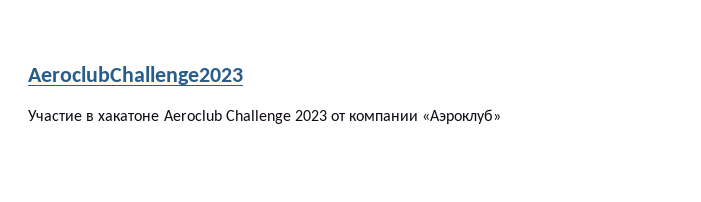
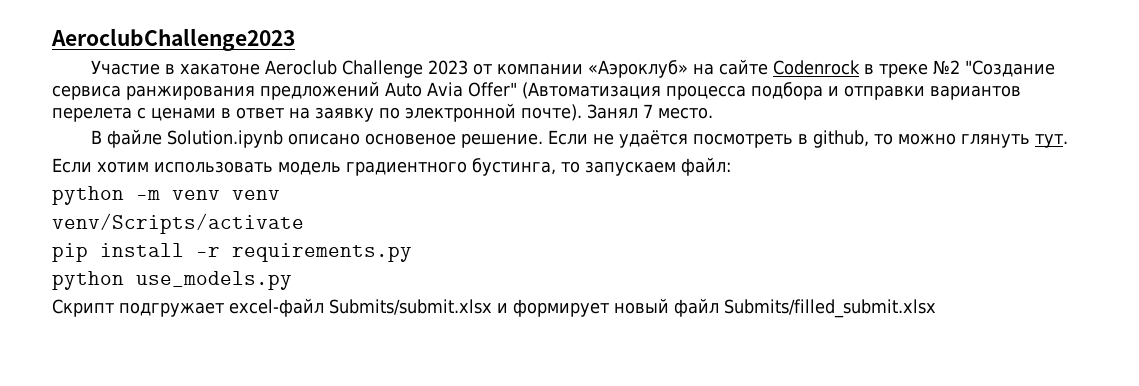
(502, 116) none -> [693,59,1056,78] [52,81,1021,100] [52,103,713,122] [91,129,1069,148] [52,157,731,176] [52,186,280,205] [52,213,304,234] [52,243,412,262] [52,271,292,290] [52,298,936,318] на сайте Codenrock в треке №2 "Создание сервиса ранжирования предложений Auto Avia Offer" (Автоматизация процесса подбора и отправки вариантов перелета с ценами в ответ на заявку по электронной почте). Занял 7 место. // В файле Solution.ipynb описано основеное решение. Если не удаётся посмотреть в github, то можно глянуть тут. // Если хотим использовать модель градиентного бустинга, то запускаем файл: // python -m venv venv // venv/Scripts/activate // pip install -r requirements.py // python use_models.py // Скрипт подгружает excel-файл Submits/submit.xlsx и формирует новый файл Submits/filled_submit.xlsx

